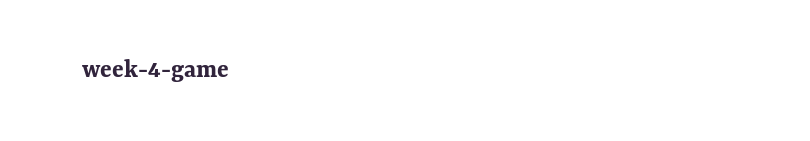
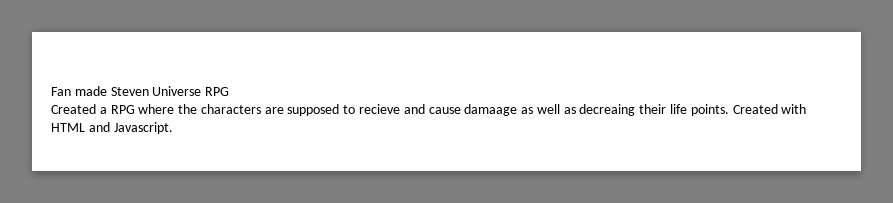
[82,59,229,82] week-4-game -> [51,86,230,96] [51,104,807,116] [51,122,173,134] Fan made Steven Universe RPG // Created a RPG where the characters are supposed to recieve and cause damaage as well as decreaing their life points. Created with HTML and Javascript.

